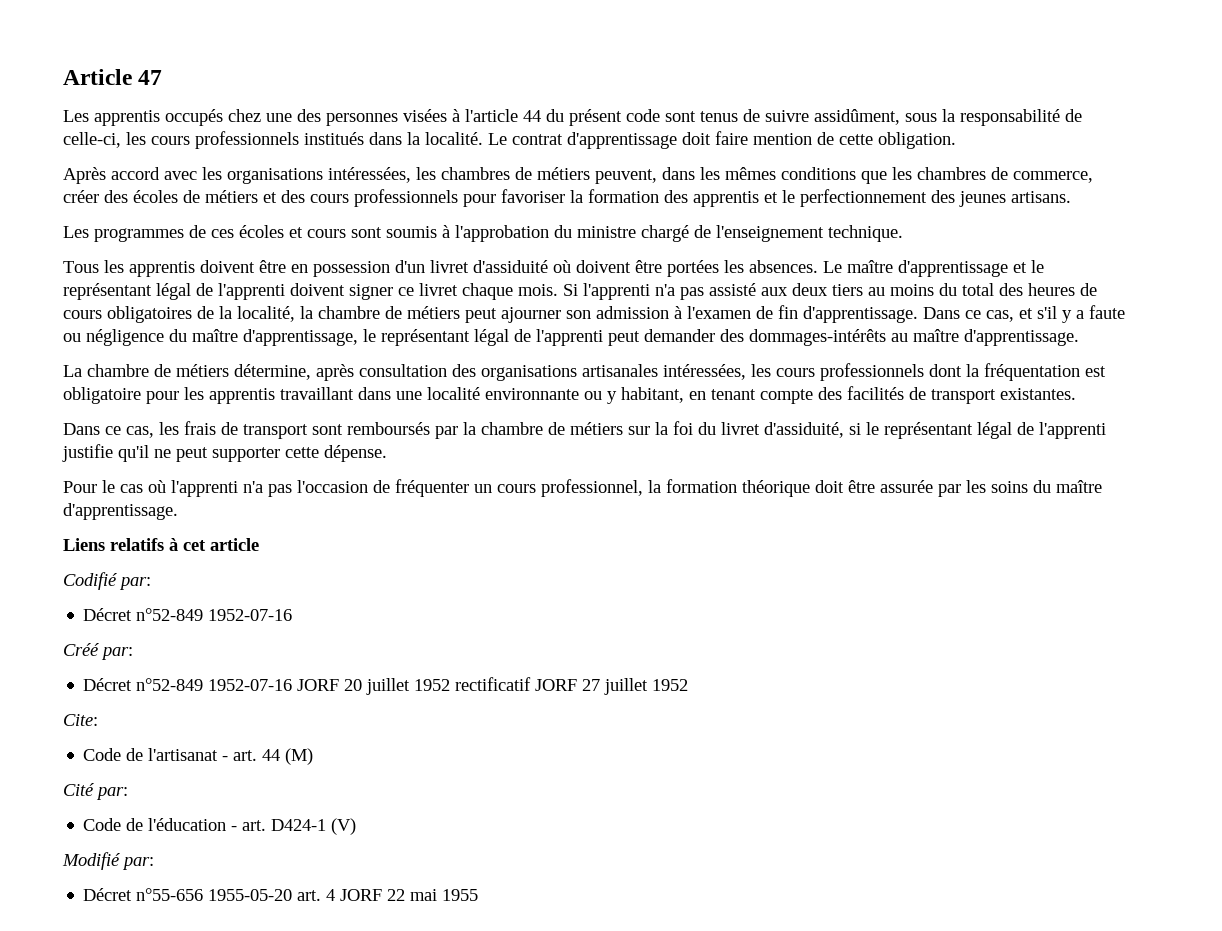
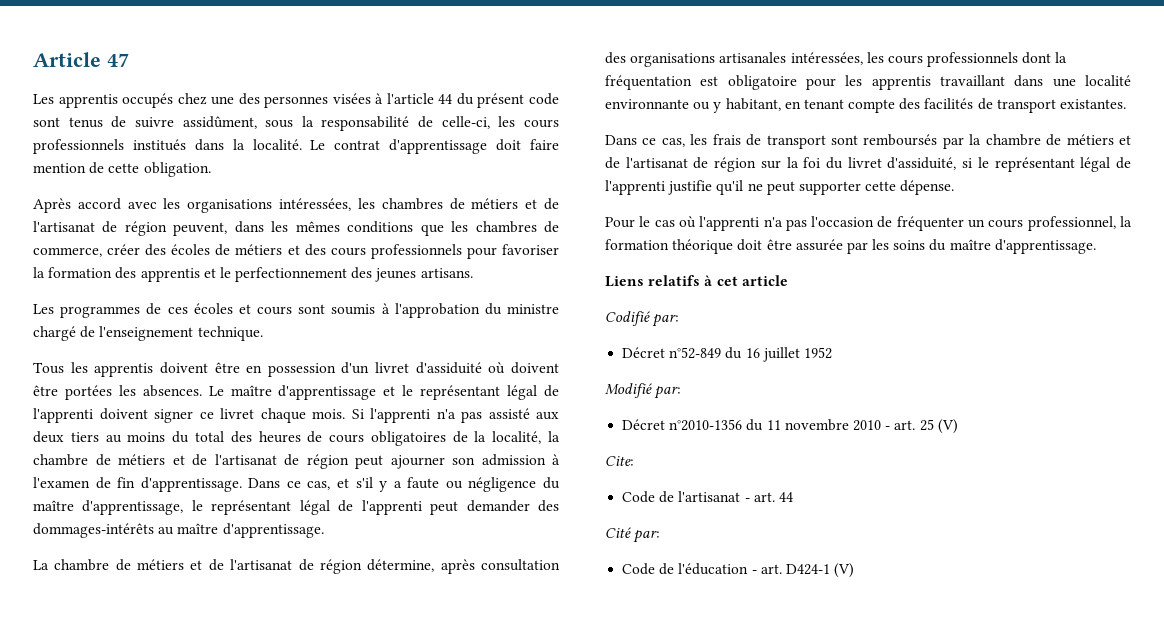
(590, 173) none -> [525,198,559,210] [33,221,167,236] et de l'artisanat de région
(460, 312) none -> [172,454,349,469] et de l'artisanat de région
(229, 370) none -> [190,559,362,574] et de l'artisanat de région
(623, 428) none -> [1119,135,1131,145] [605,157,757,172] et de l'artisanat de région
[208,609,293,621] [63,643,133,660] [83,677,689,695] 1952-07-16 // Créé par: // Décret n°52-849 1952-07-16 JORF 20 juillet 1952 rectificatif JORF 27 juillet 1952 -> [725,347,832,362] [605,383,682,399] [622,419,958,434] du 16 juillet 1952 // Modifié par: // Décret n°2010-1356 du 11 novembre 2010 - art. 25 (V)
[285,748,314,765] (M) -> (793, 497) none
[62,852,154,870] [83,888,479,901] // Modifié par: // Décret n°55-656 1955-05-20 art. 4 JORF 22 mai 1955 -> (855, 570) none

